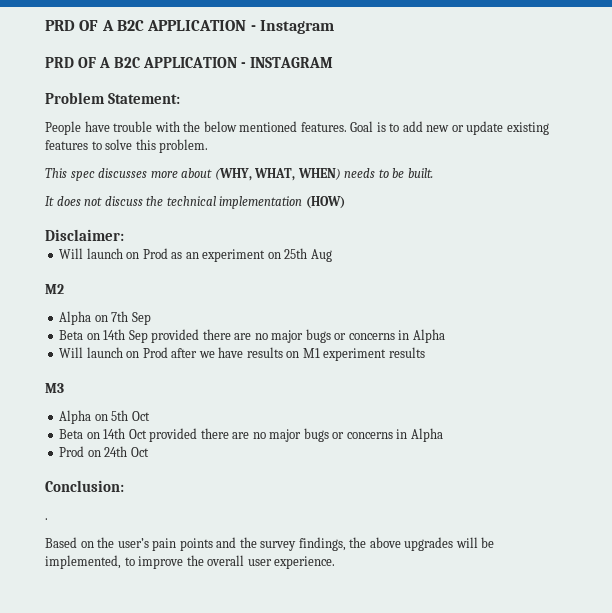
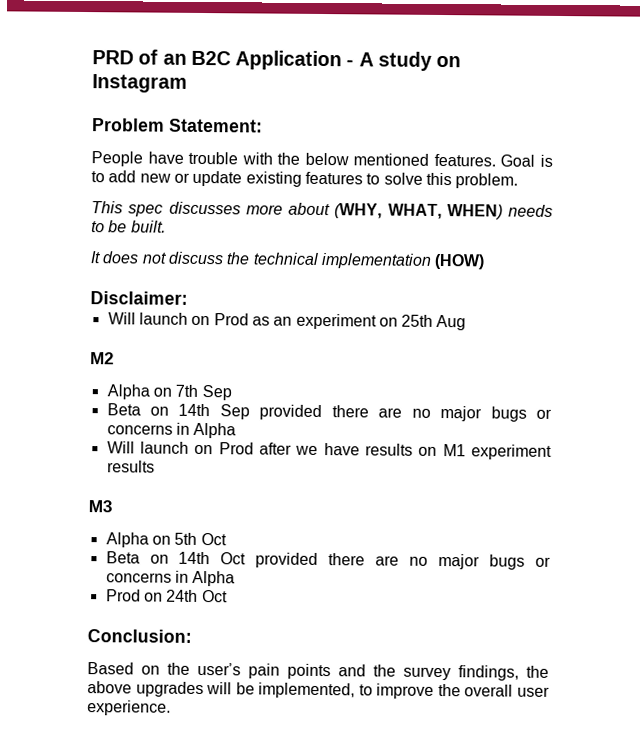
[45,20,334,34] [45,57,334,68] PRD OF A B2C APPLICATION - Instagram // PRD OF A B2C APPLICATION - INSTAGRAM -> [92,49,462,71] [92,74,187,93] PRD of an B2C Application - A study on Instagram
[45,518,48,520] // . -> (192, 636) none

